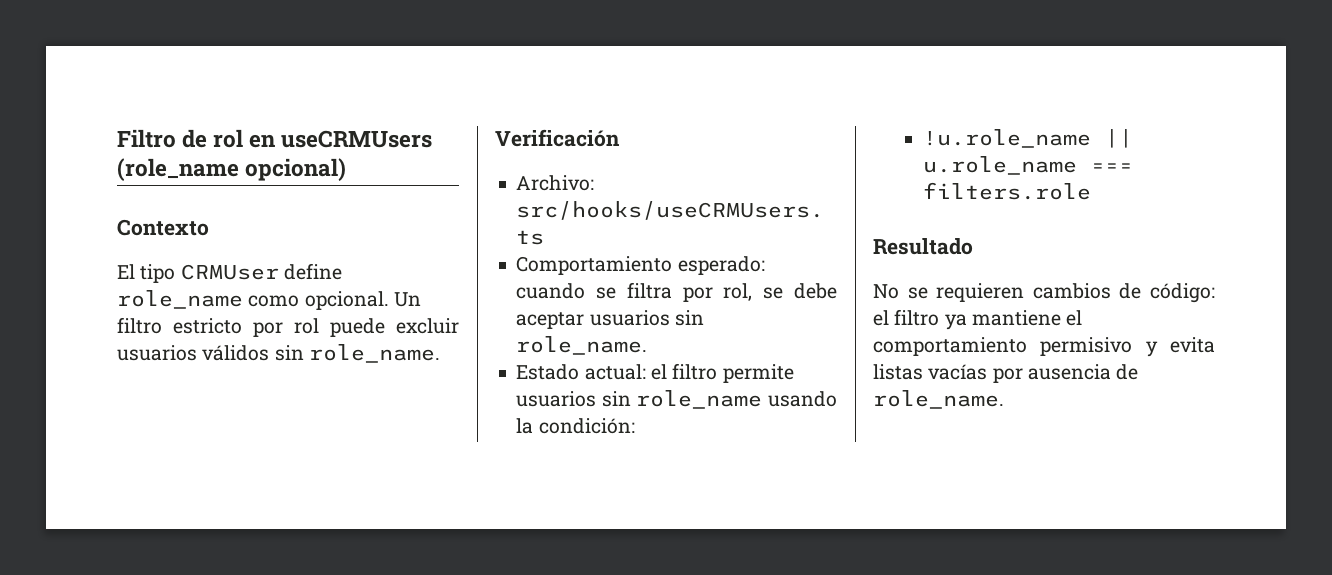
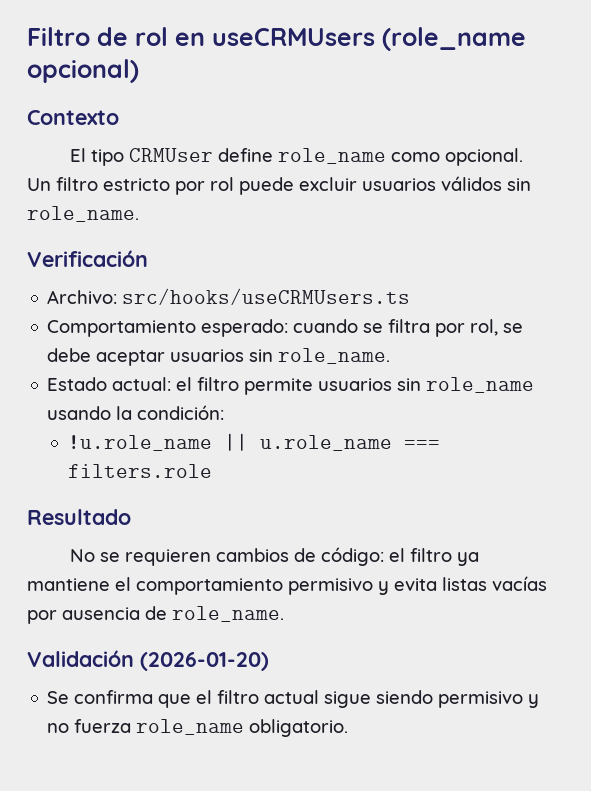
(1004, 399) none -> [27,650,269,671] [47,690,540,708] [47,719,349,737] // Validación (2026-01-20) // Se confirma que el filtro actual sigue siendo permisivo y no fuerza role_name obligatorio.

